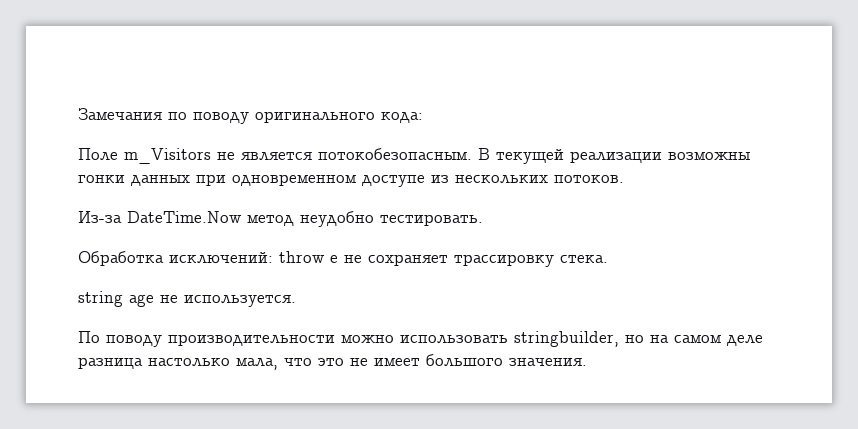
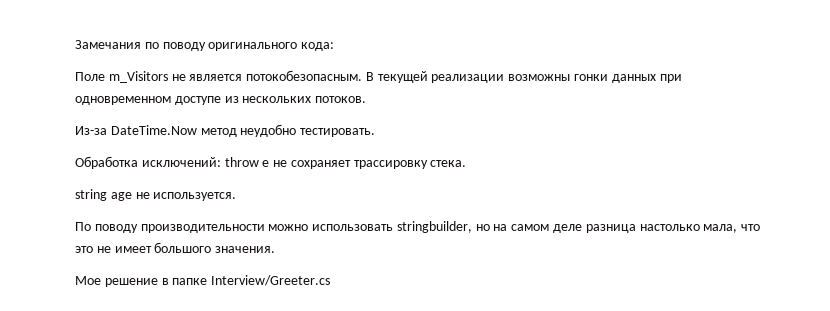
(587, 362) none -> [75,275,331,287] // Мое решение в папке Interview/Greeter.cs

